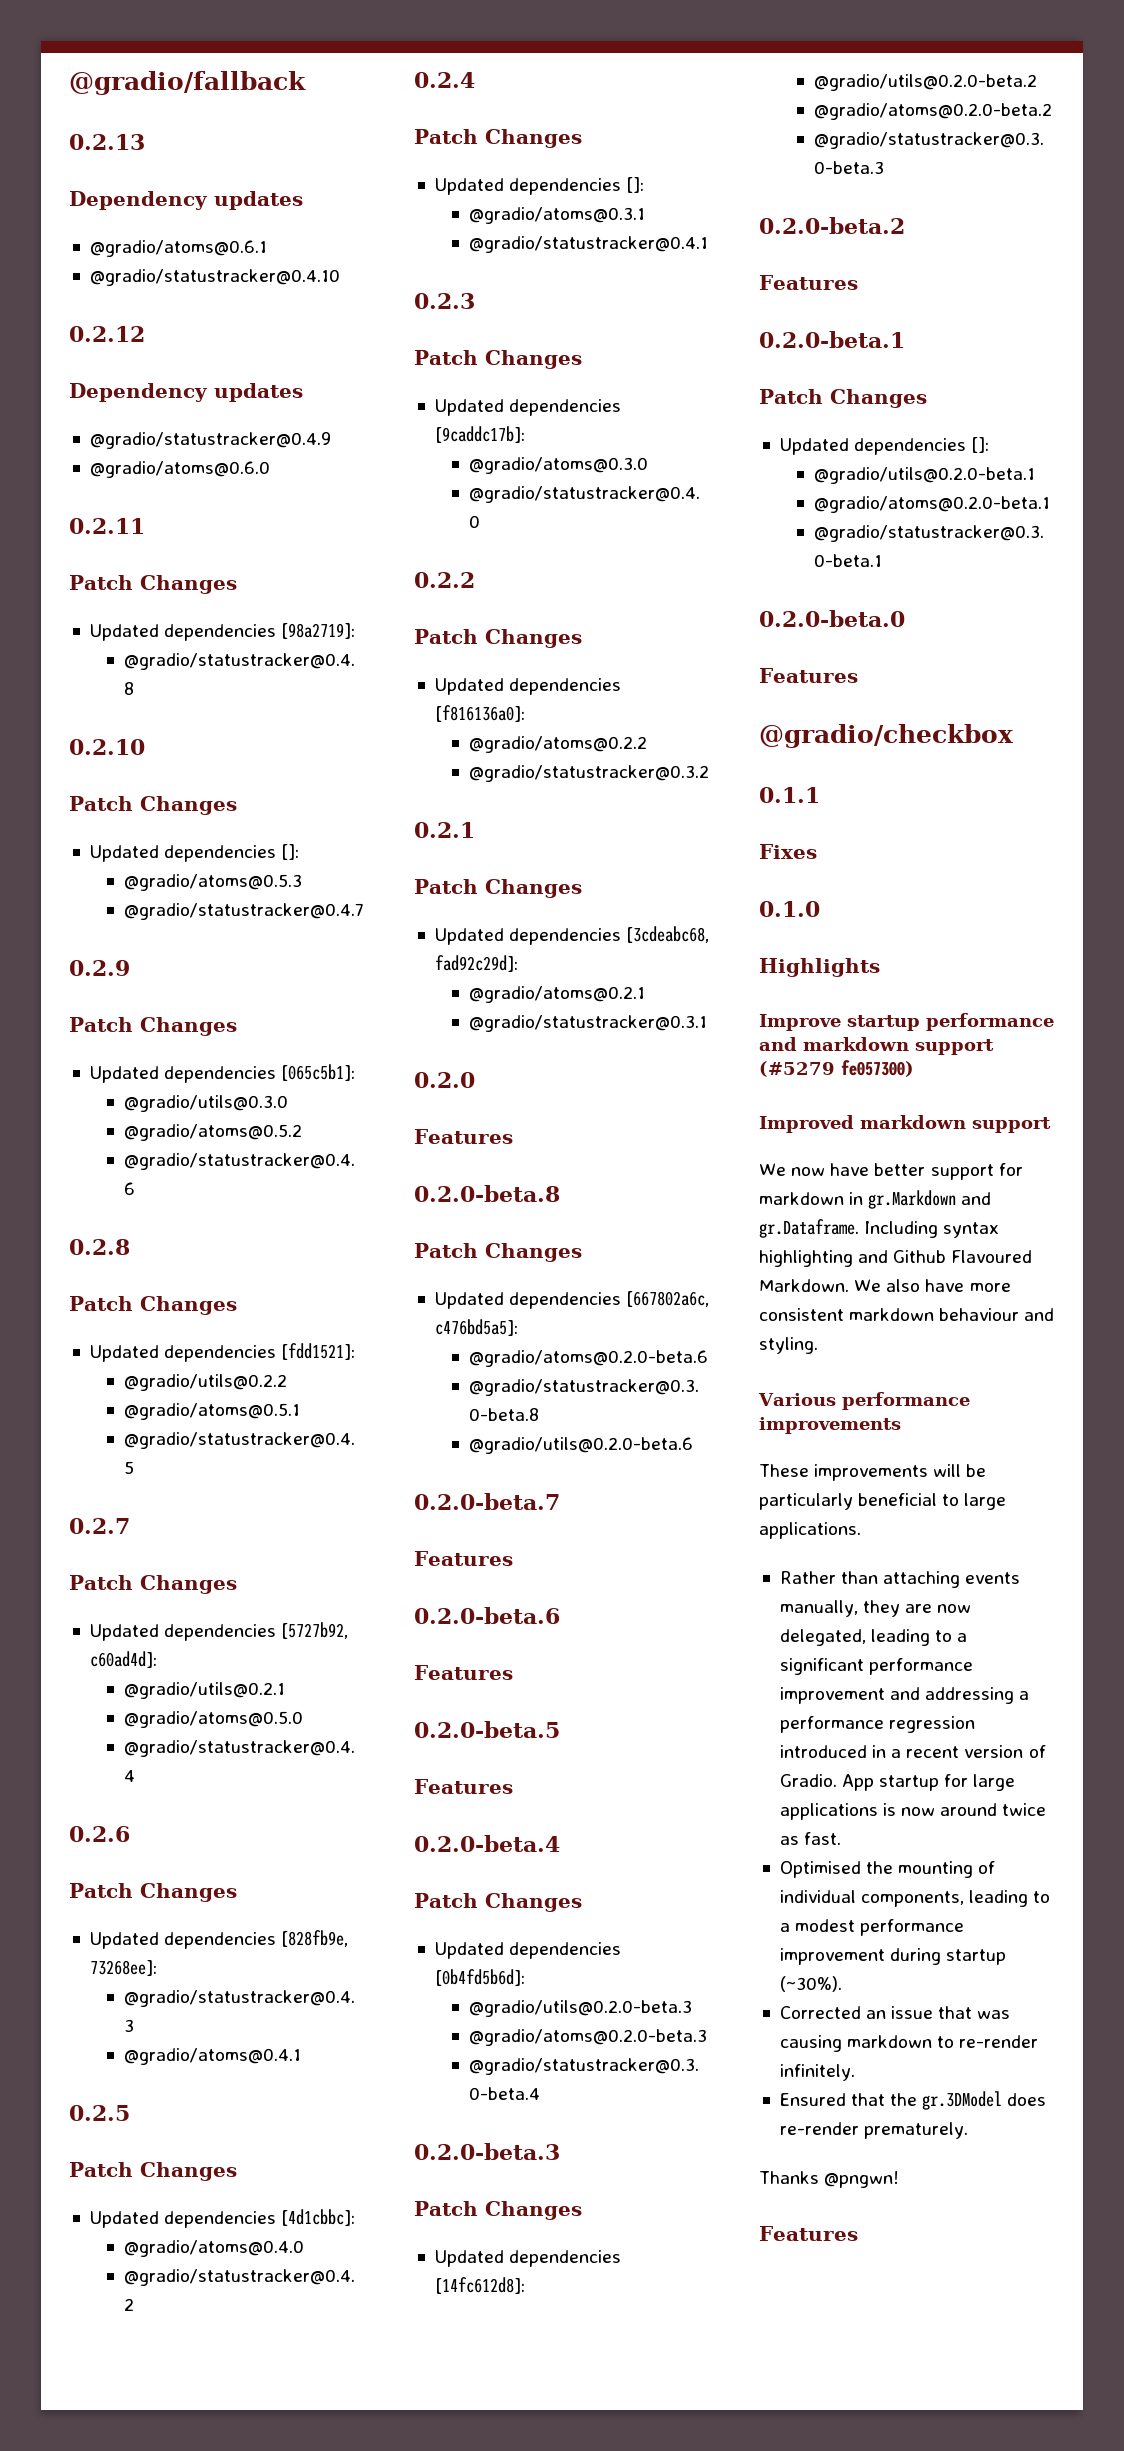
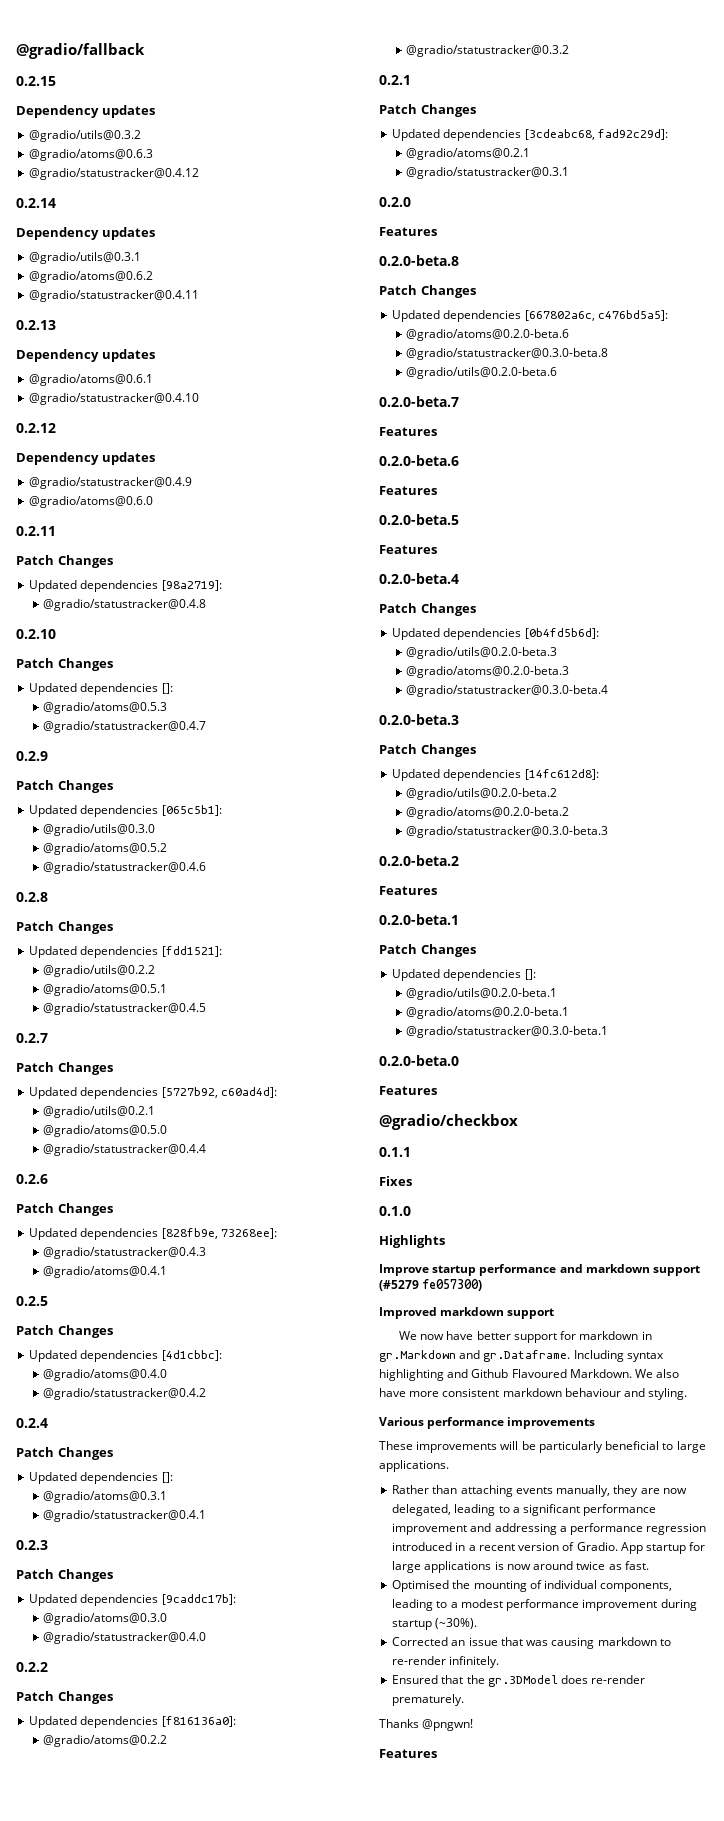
(306, 83) none -> [16,76,56,86] [16,105,155,118] [29,130,142,142] [29,149,154,161] [29,168,200,180] [16,198,56,208] [16,227,155,240] [29,252,142,264] [29,271,154,283] [29,290,200,302] // 0.2.15 // Dependency updates // @gradio/utils@0.3.2 // @gradio/atoms@0.6.3 // @gradio/statustracker@0.4.12 // 0.2.14 // Dependency updates // @gradio/utils@0.3.1 // @gradio/atoms@0.6.2 // @gradio/statustracker@0.4.11

